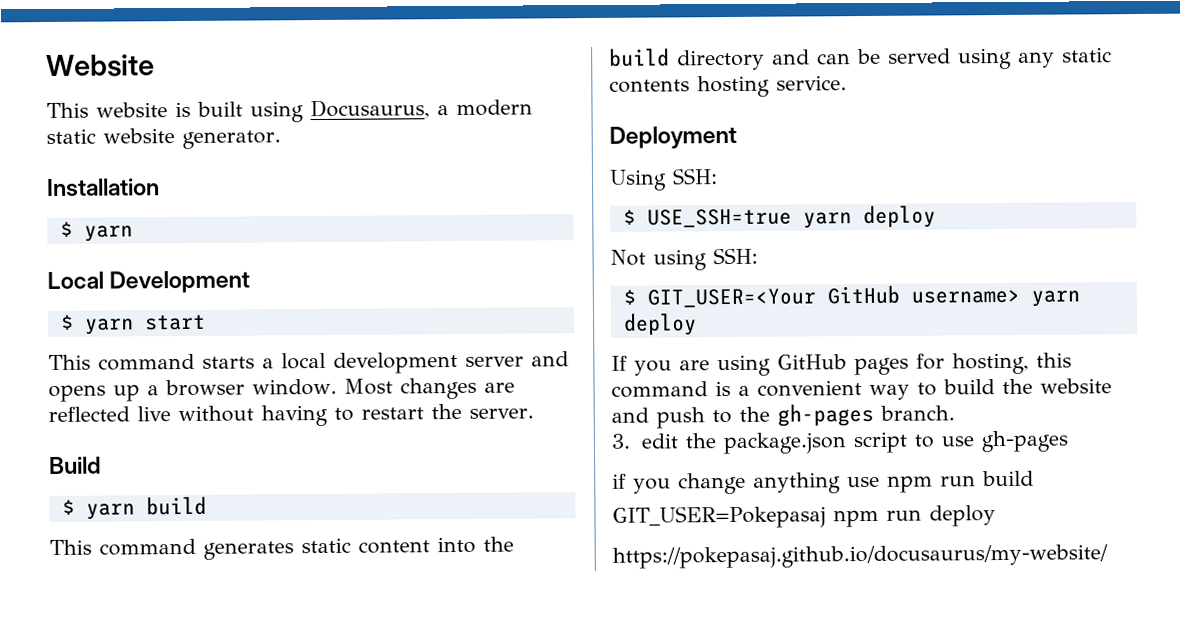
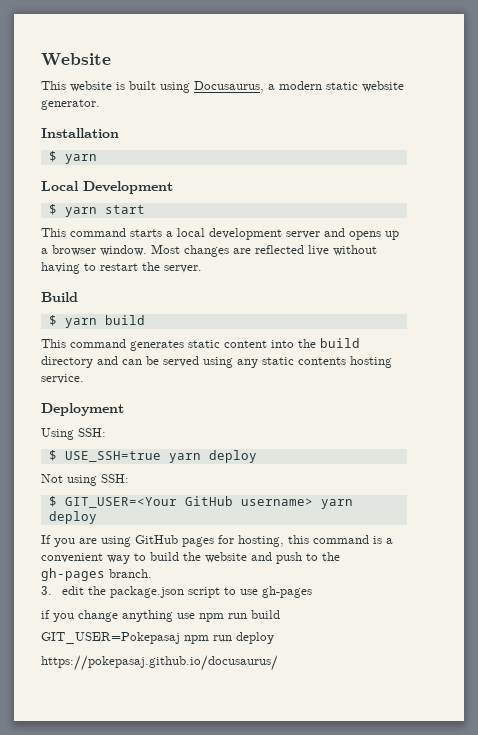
[612,544,1108,569] https://pokepasaj.github.io/docusaurus/my-website/ -> [41,655,278,671] https://pokepasaj.github.io/docusaurus/

